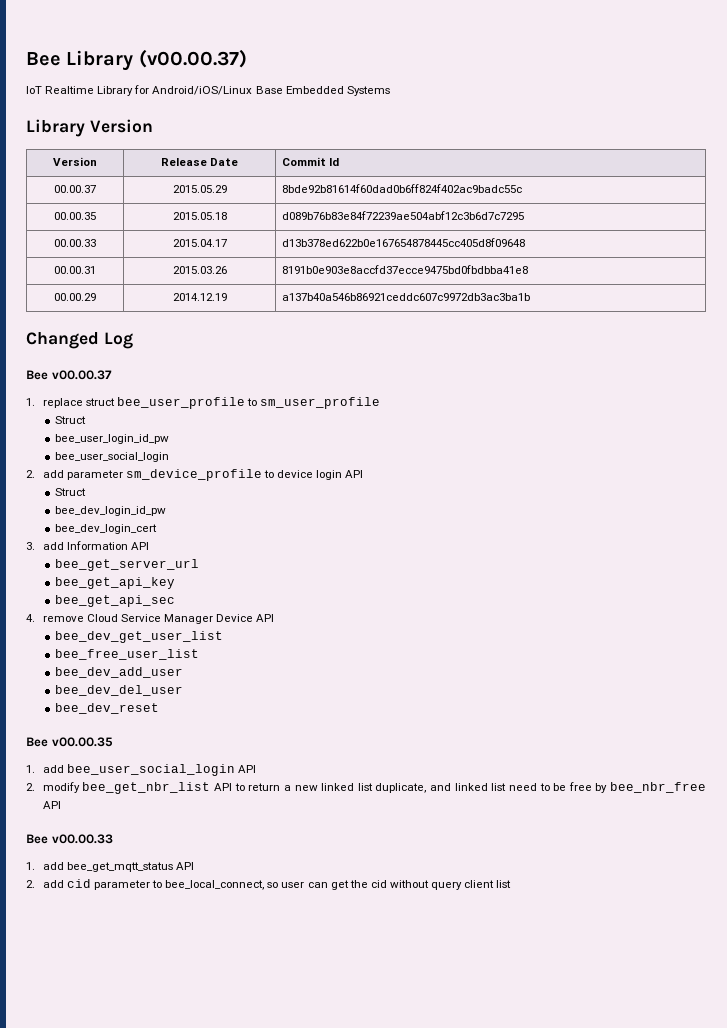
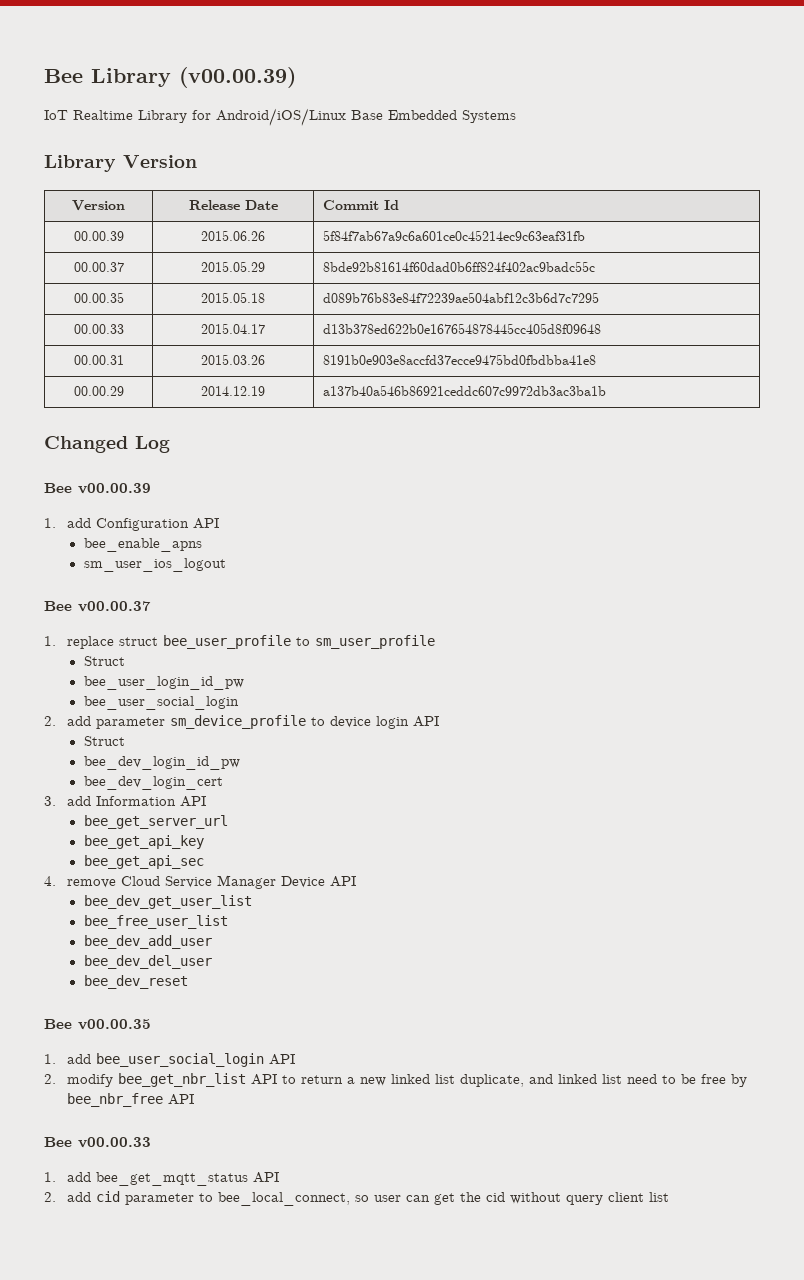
[138,49,247,68] (v00.00.37) -> [179,67,296,88] (v00.00.39)
(340, 162) none -> [73,231,124,241] [201,230,265,241] [323,230,586,241] // 00.00.39 | 2015.06.26 | 5f84f7ab67a9c6a601ce0c45214ec9c63eaf31fb
(133, 340) none -> [44,483,151,494] [44,518,220,531] [83,538,202,552] [83,558,226,572] // Bee v00.00.39 // 1. add Configuration API // bee_enable_apns // sm_user_ios_logout

